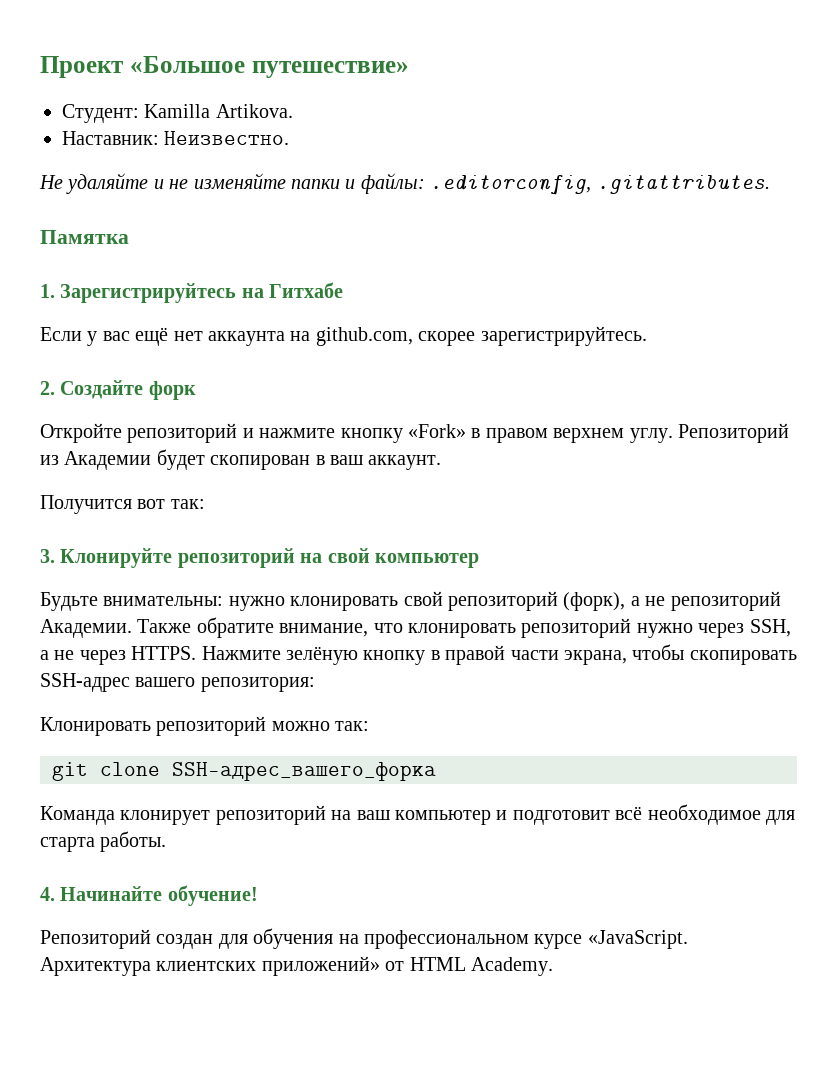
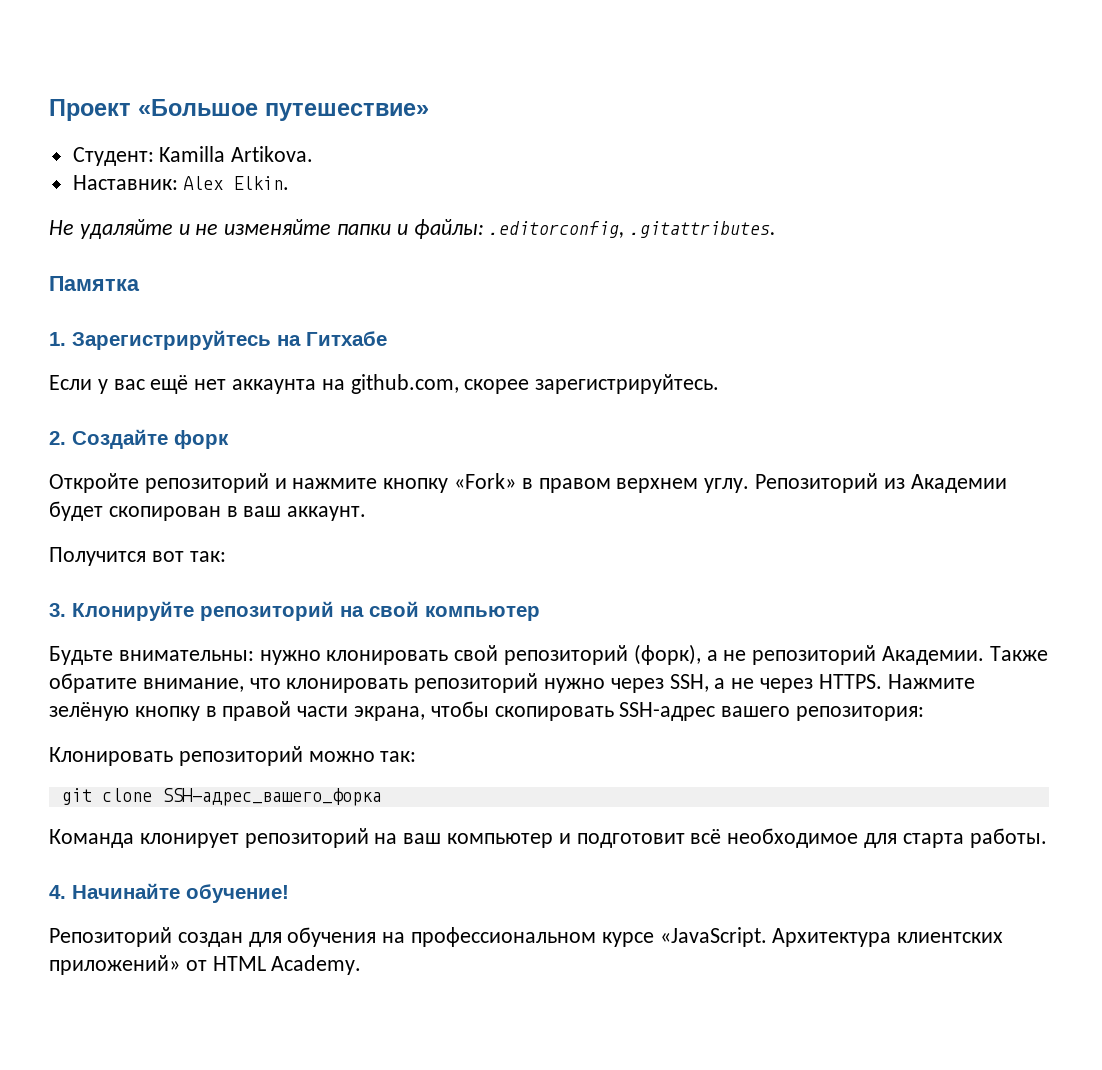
[164,131,290,145] Неизвестно. -> [183,176,290,190] Alex Elkin.

